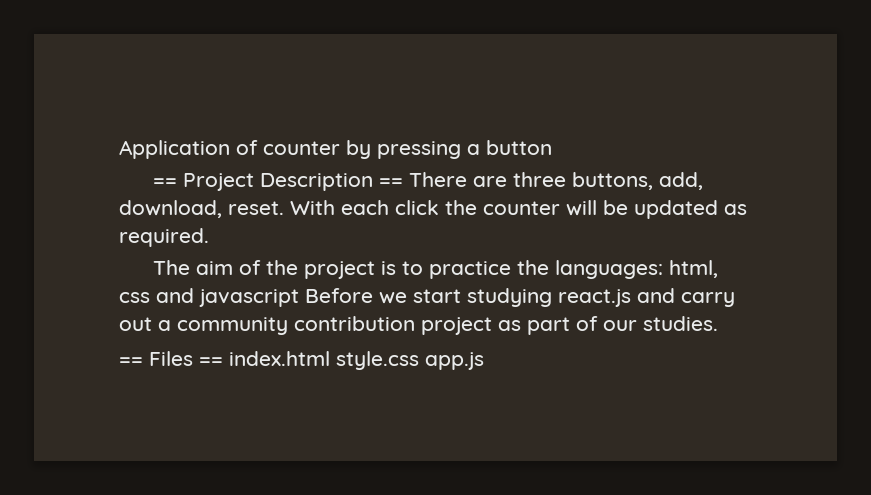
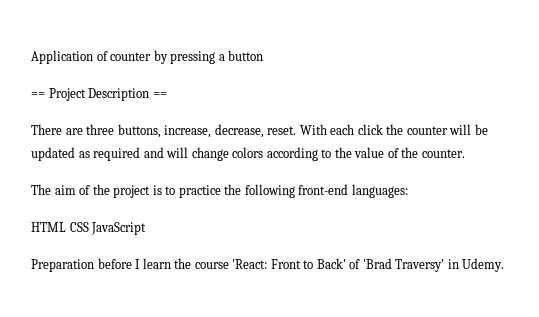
(404, 182) none -> (167, 95) //
[659,172,704,190] [119,200,222,218] add, download, -> [164,124,264,138] increase, decrease,
[119,228,209,247] required. -> [93,147,465,161] required and will change colors according to the value of the counter.
(550, 267) none -> [244,184,349,198] following front-end
[669,260,719,278] [119,288,735,307] [119,316,718,335] [119,351,484,370] html, css and javascript Before we start studying react.js and carry out a community contribution project as part of our studies. // == Files == index.html style.css app.js -> [31,222,147,235] [31,258,505,272] // HTML CSS JavaScript // Preparation before I learn the course 'React: Front to Back' of 'Brad Traversy' in Udemy.

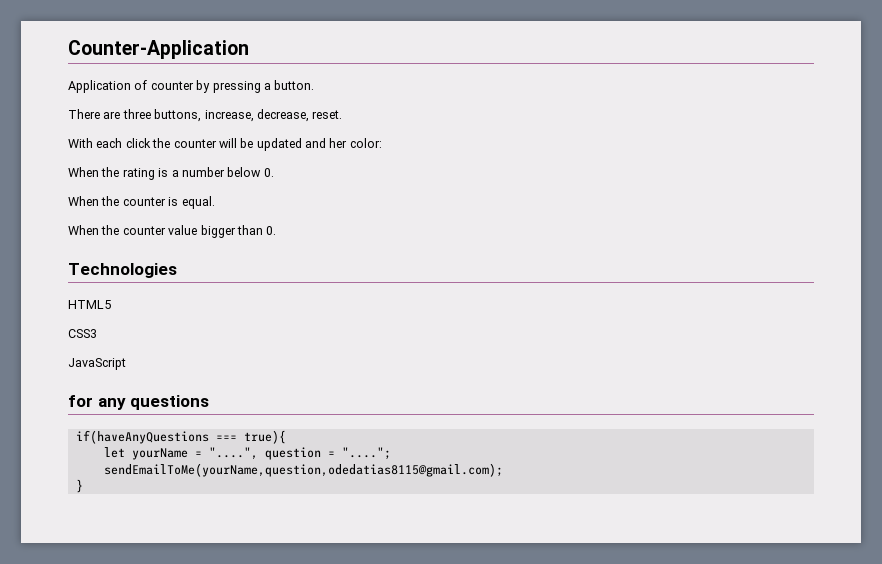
(31, 57) none -> [68,40,249,59] Counter-Application //
[228,50,264,61] [31,88,167,101] button // == Project Description == -> [274,80,315,90] button.
(297, 130) none -> (343, 114) //
[78,147,465,161] [31,184,408,198] [31,222,147,235] [31,258,505,272] as required and will change colors according to the value of the counter. // The aim of the project is to practice the following front-end languages: // HTML CSS JavaScript // Preparation before I learn the course 'React: Front to Back' of 'Brad Traversy' in Udemy. -> [305,138,382,148] [68,167,274,180] [68,196,215,209] [68,225,277,238] [68,263,177,278] [68,300,111,309] [68,329,97,338] [68,358,126,370] [68,395,210,410] [75,430,286,444] [103,447,391,460] [103,463,503,477] [75,479,83,493] and her color: // When the rating is a number below 0. // When the counter is equal. // When the counter value bigger than 0. // Technologies // HTML5 // CSS3 // JavaScript // for any questions // if(haveAnyQuestions === true){ // let yourName = "....", question = "...."; // sendEmailToMe(yourName,question,odedatias8115@gmail.com); // }

